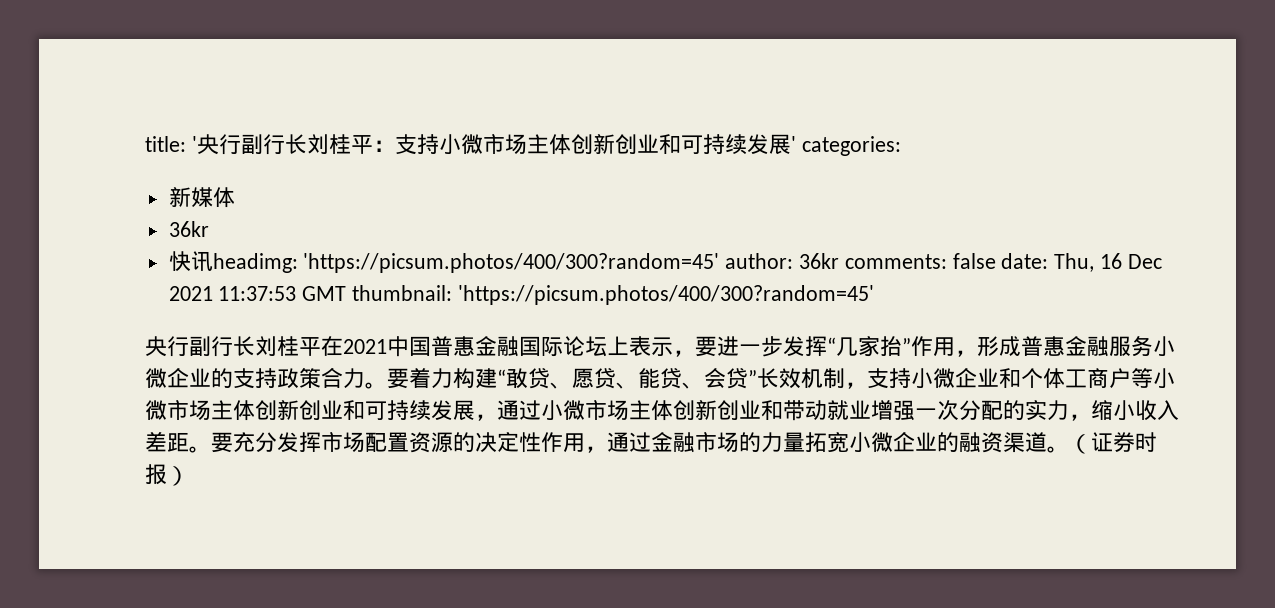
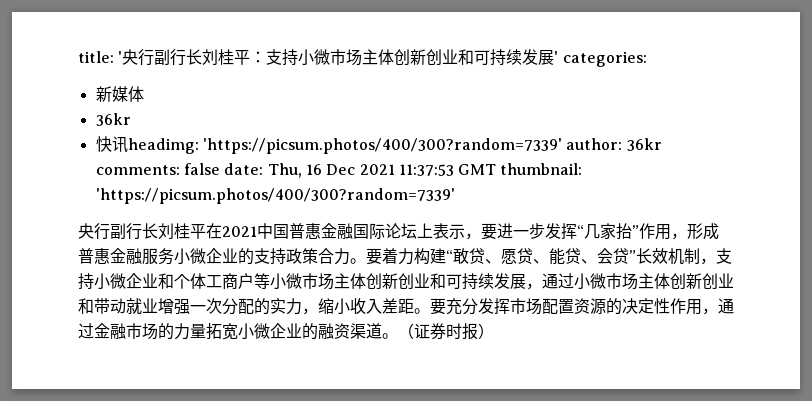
[303,253,720,273] 'https://picsum.photos/400/300?random=45' -> [202,138,562,154] 'https://picsum.photos/400/300?random=7339'
[457,285,874,305] 'https://picsum.photos/400/300?random=45' -> [95,188,455,204] 'https://picsum.photos/400/300?random=7339'

